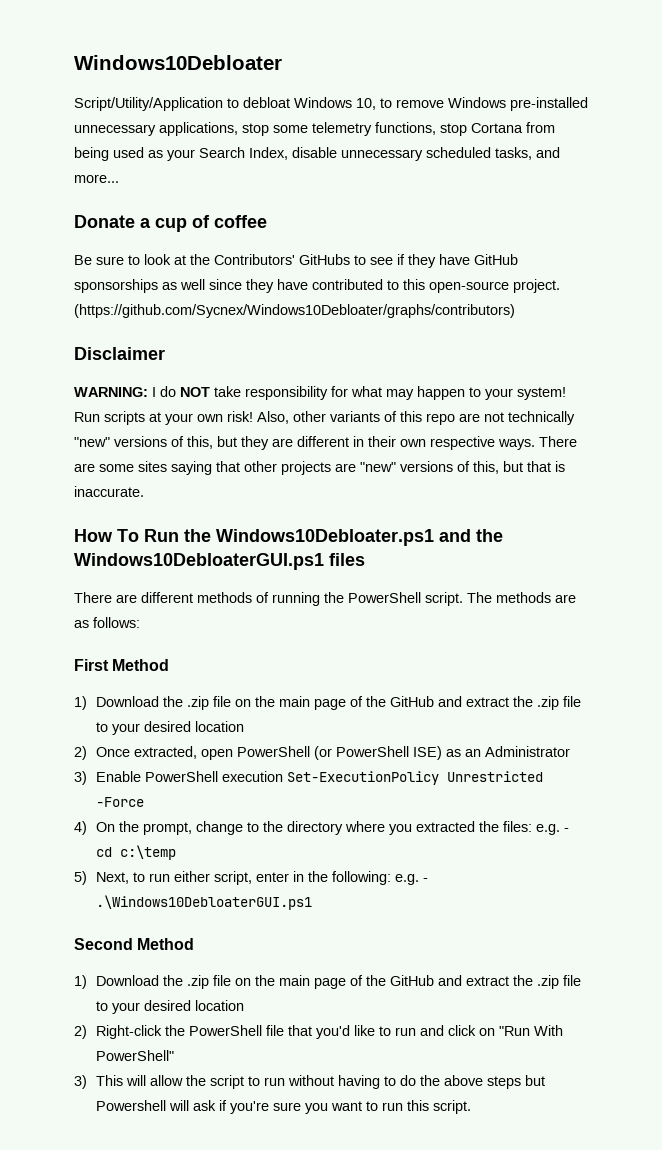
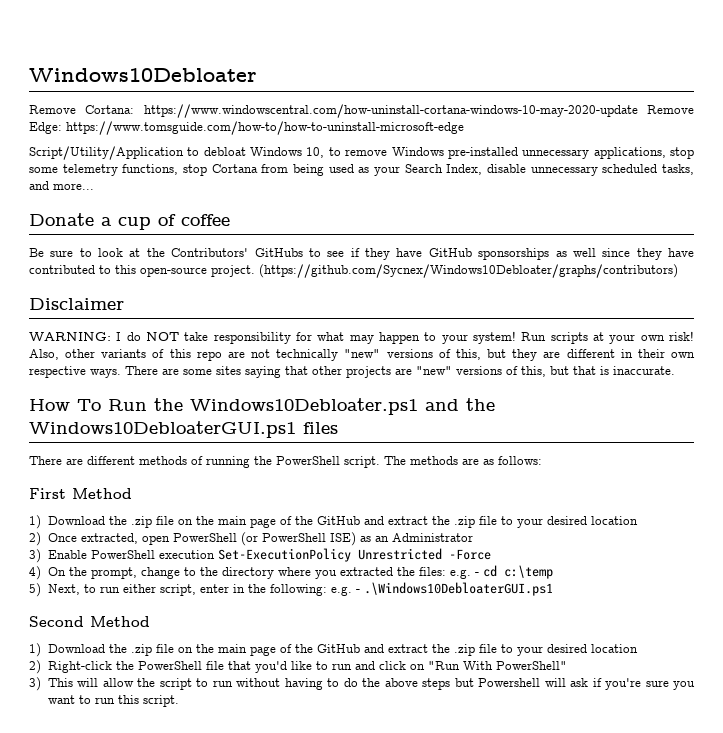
(282, 62) none -> [29,104,694,118] [29,121,464,135] // Remove Cortana: https://www.windowscentral.com/how-uninstall-cortana-windows-10-may-2020-update Remove Edge: https://www.tomsguide.com/how-to/how-to-uninstall-microsoft-edge

